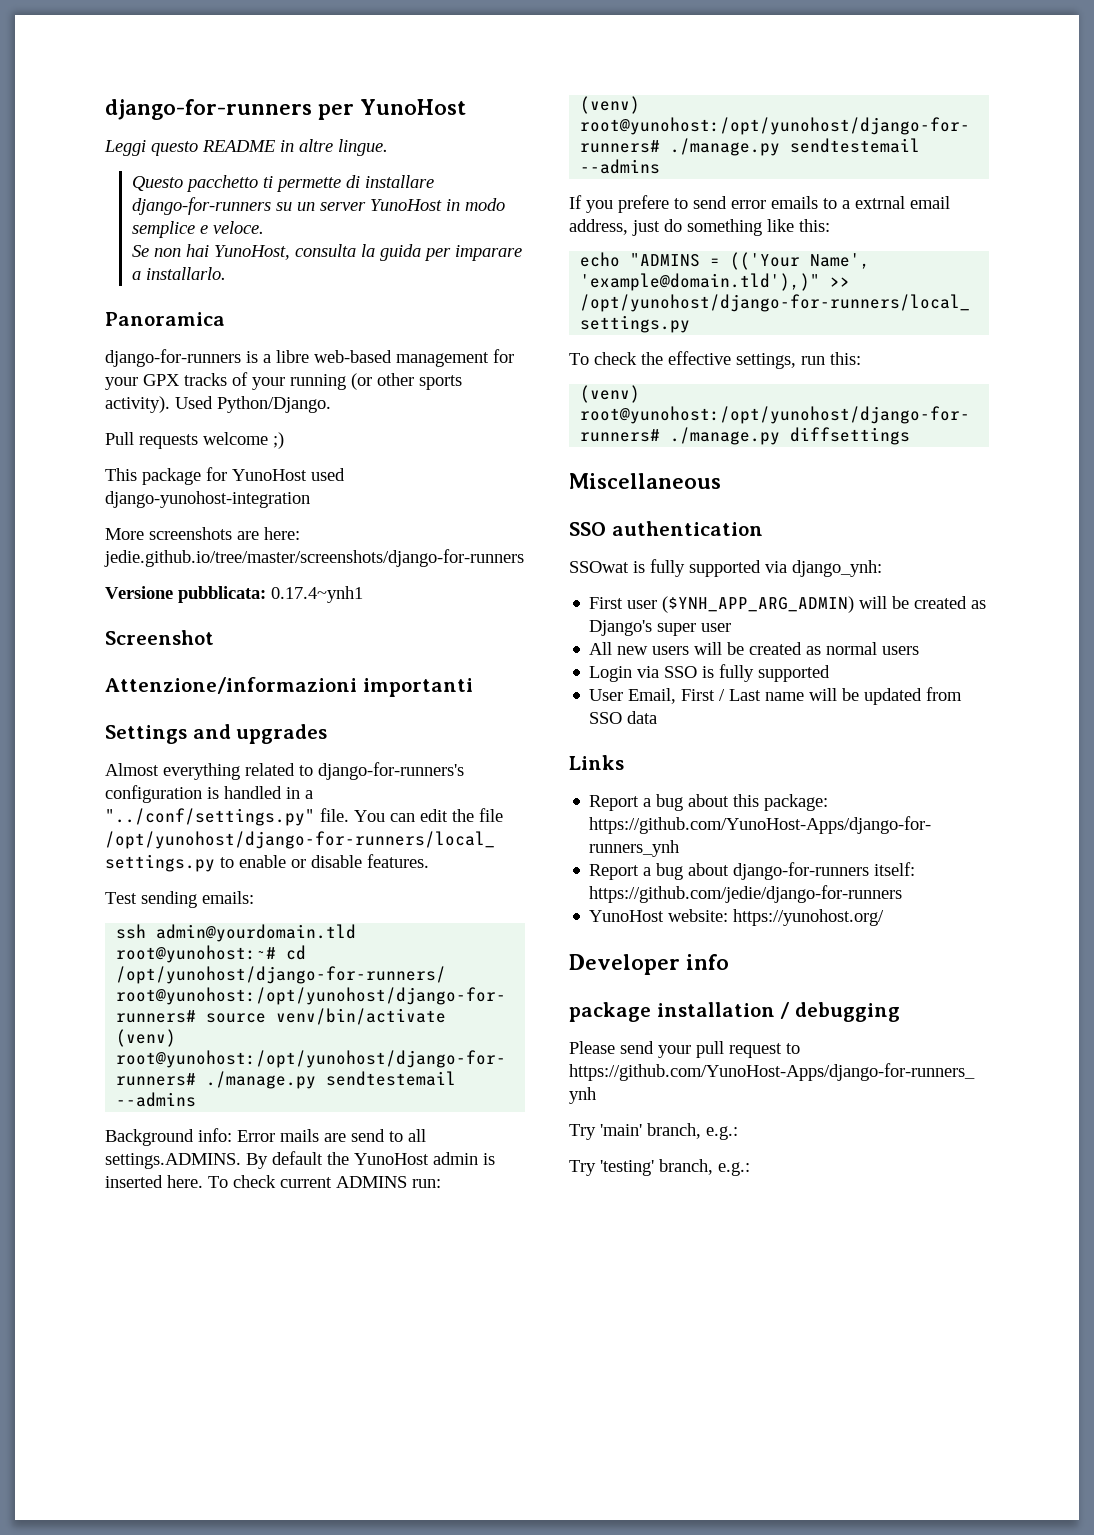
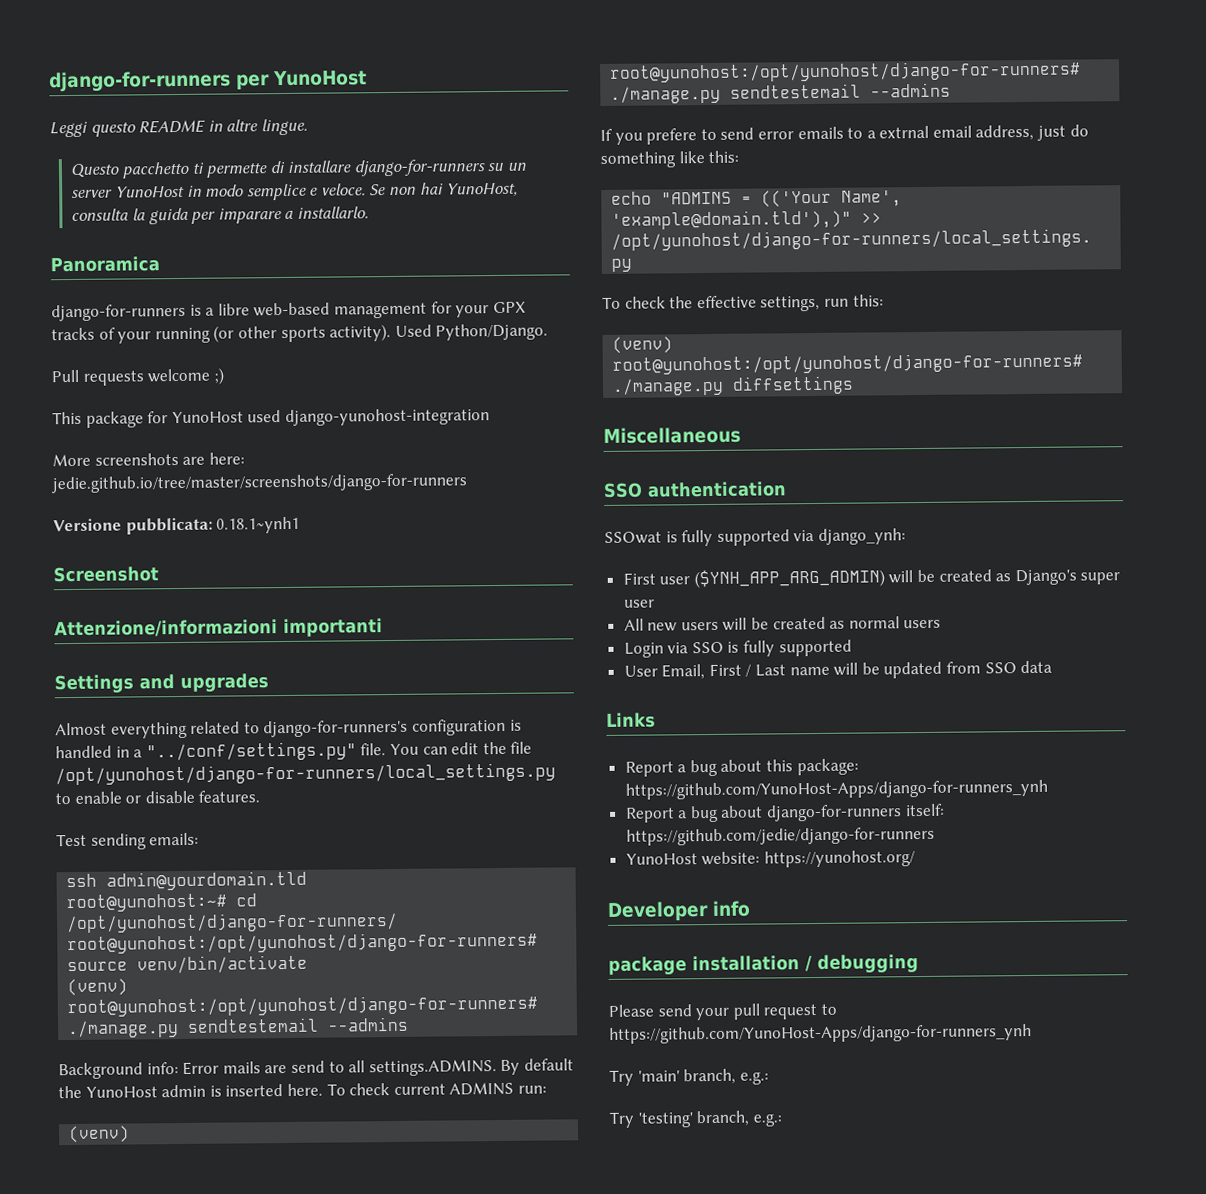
(264, 227) // -> (366, 189) none
[271,586,363,603] 0.17.4~ynh1 -> [216,516,301,534] 0.18.1~ynh1

